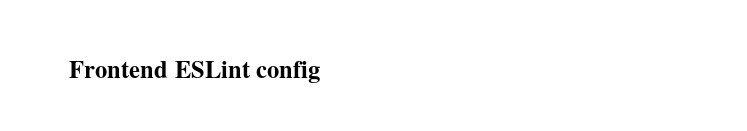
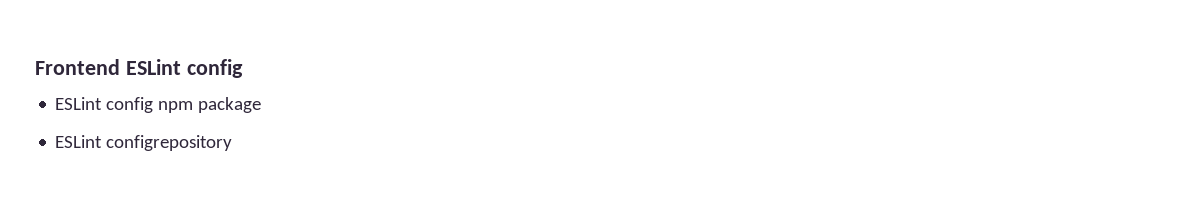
(321, 72) none -> [55,97,262,113] [55,135,233,151] // ESLint config npm package // ESLint configrepository

